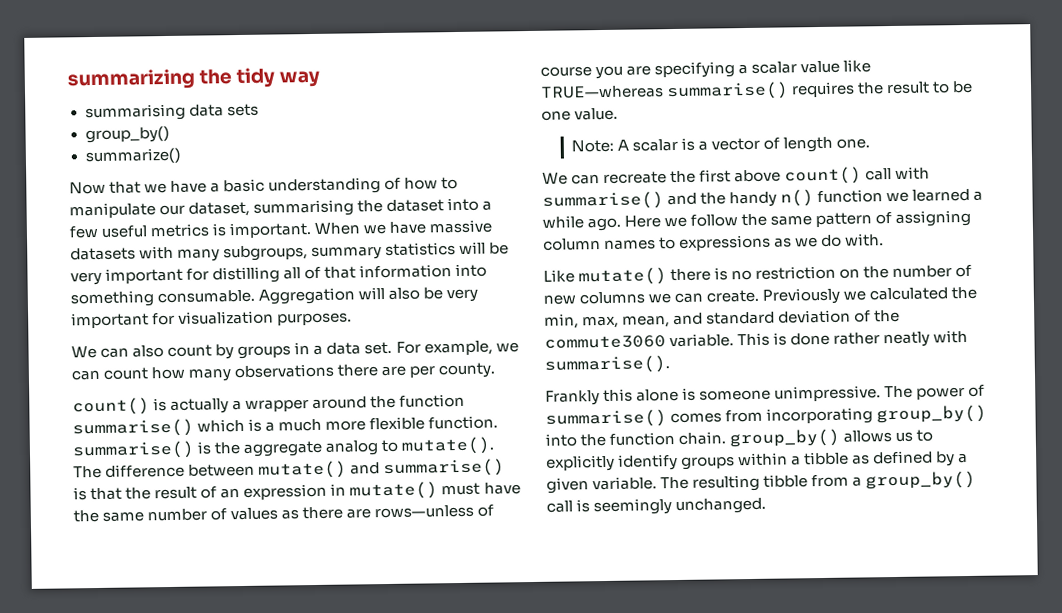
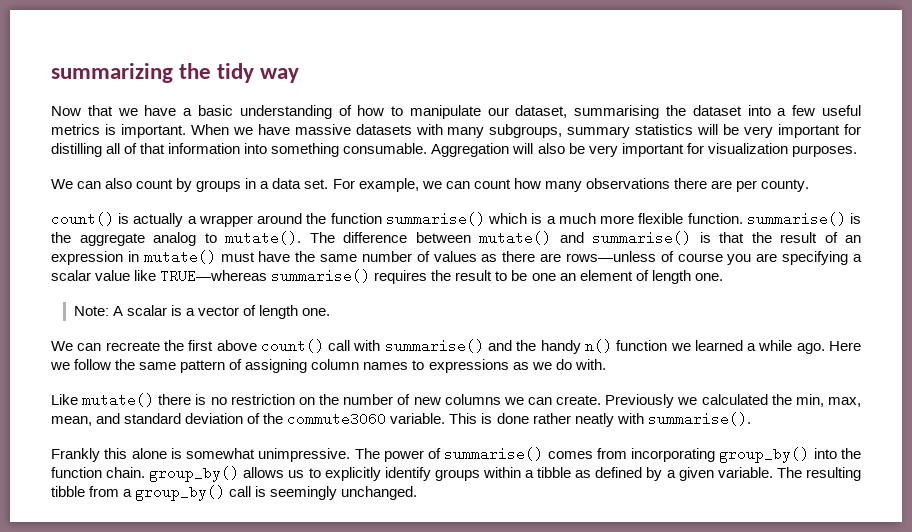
[84,103,259,122] [84,125,170,144] [84,147,181,165] // summarising data sets // group_by() // summarize() -> (300, 75) none
[574,107,619,121] value. -> [559,270,723,284] an element of length one.
[699,389,772,401] someone -> [186,448,256,459] somewhat

